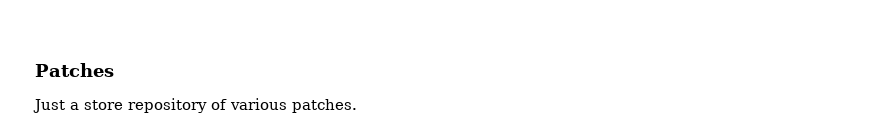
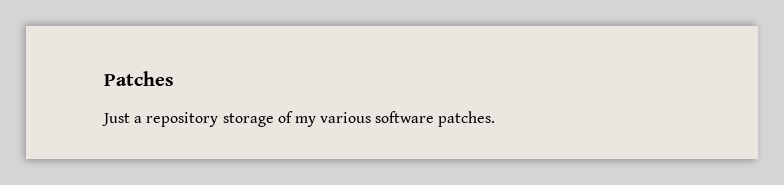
[84,98,287,113] store repository of various -> [146,111,435,127] repository storage of my various software

